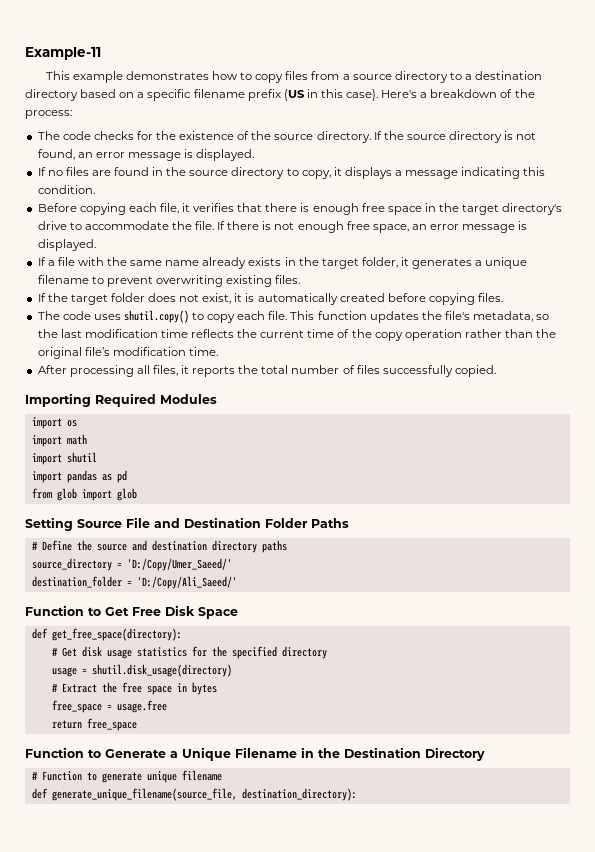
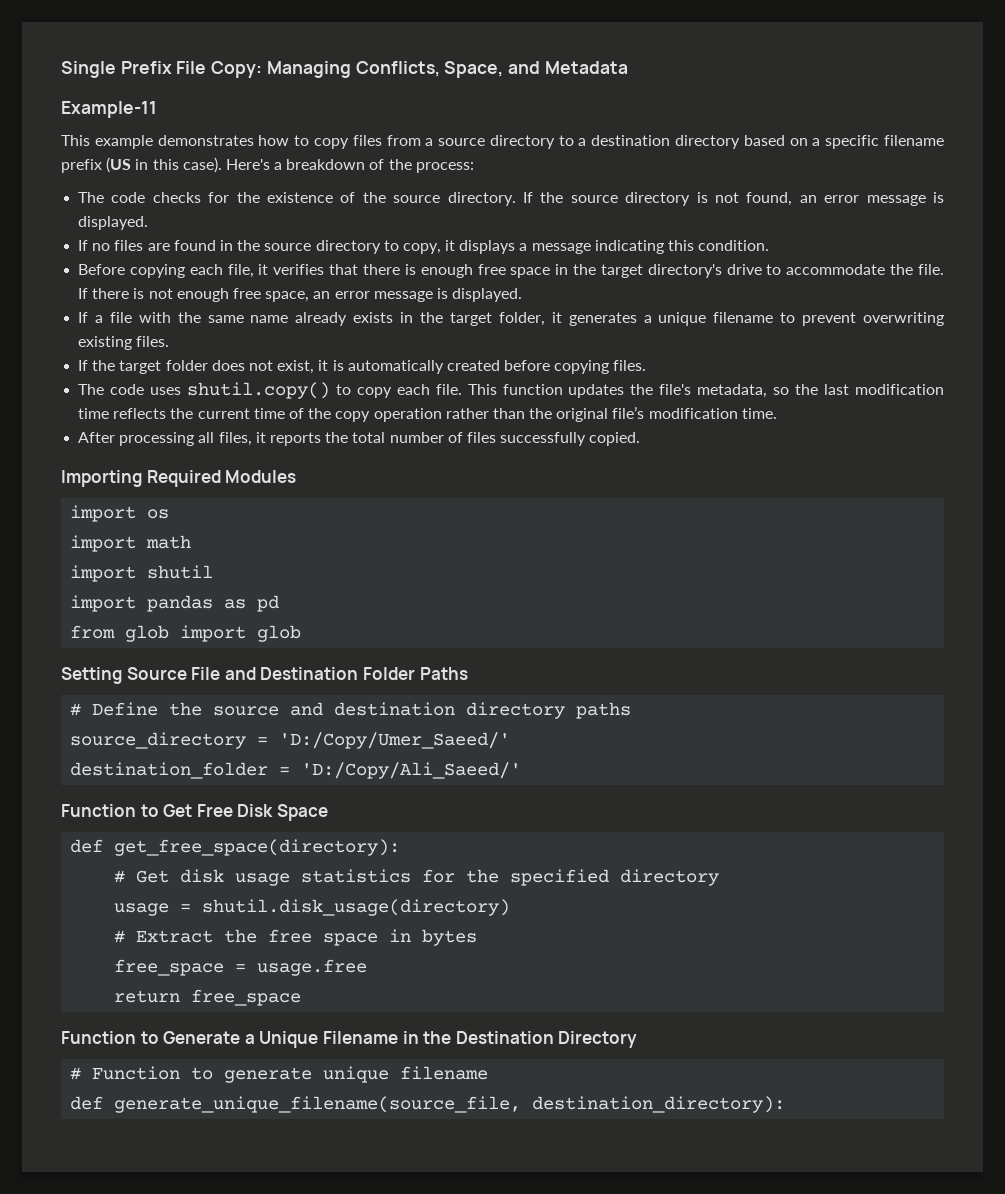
(25, 53) none -> [61,61,628,78] Single Prefix File Copy: Managing Conflicts, Space, and Metadata //

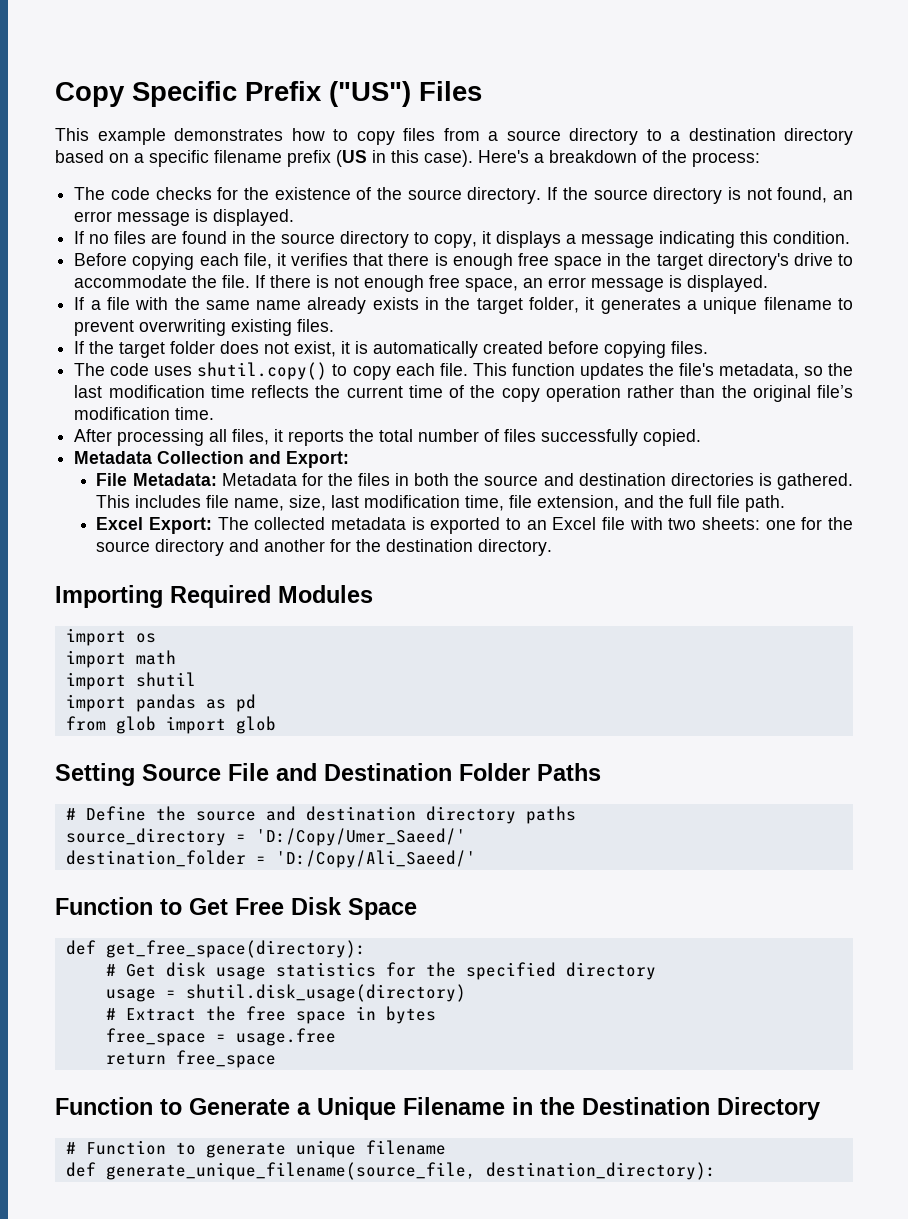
[61,61,628,78] [61,101,157,118] Single Prefix File Copy: Managing Conflicts, Space, and Metadata // Example-11 -> [55,81,482,107] Copy Specific Prefix ("US") Files
(641, 439) none -> [74,451,350,468] [96,473,853,490] [96,495,786,512] [96,517,854,534] [96,539,553,556] // Metadata Collection and Export: // File Metadata: Metadata for the files in both the source and destination directories is gathered. This includes file name, size, last modification time, file extension, and the full file path. // Excel Export: The collected metadata is exported to an Excel file with two sheets: one for the source directory and another for the destination directory.

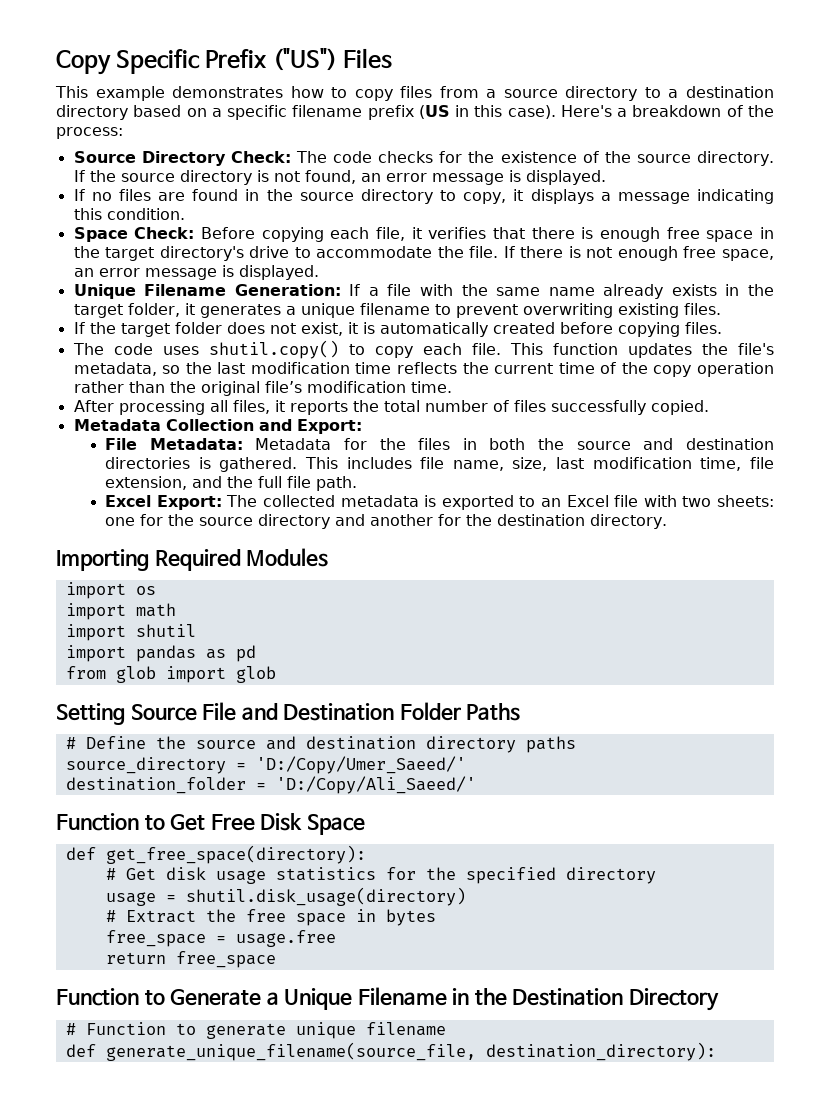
(760, 159) none -> [73,151,291,166] Source Directory Check:
(851, 237) none -> [73,227,195,242] Space Check:
(769, 283) none -> [73,284,341,299] Unique Filename Generation:

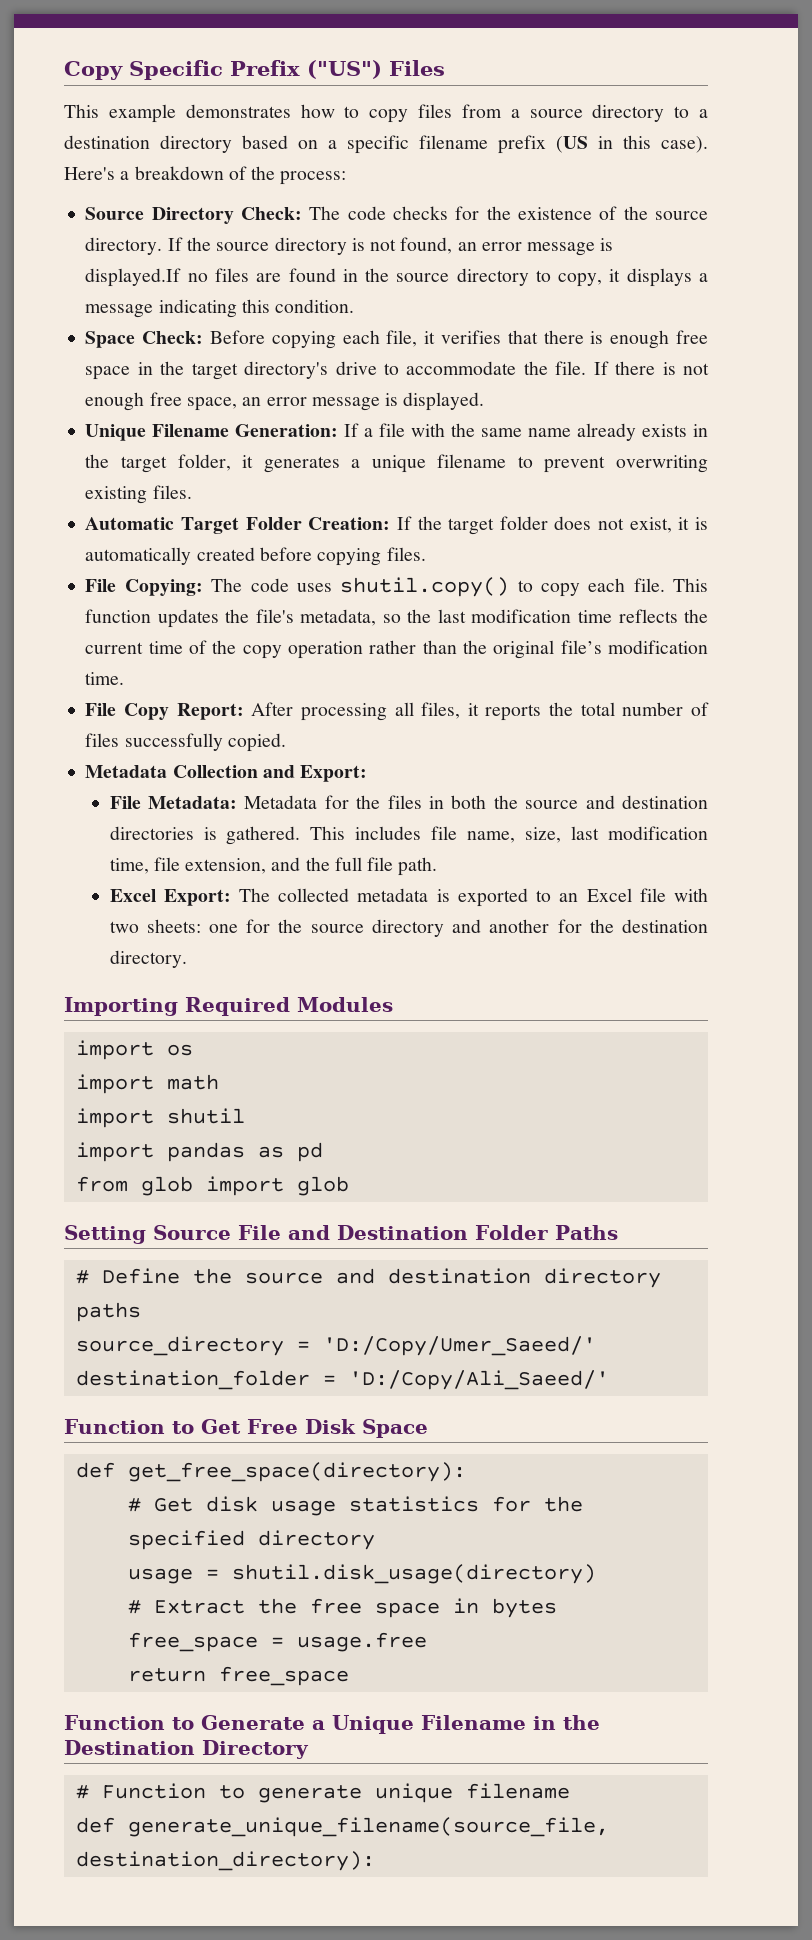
[525,170,606,185] [73,189,85,201] displayed. // If -> [85,268,182,287] displayed.If
(721, 309) none -> [85,517,391,534] Automatic Target Folder Creation:
(722, 328) none -> [85,579,203,596] File Copying:
(452, 387) none -> [85,703,244,720] File Copy Report:

